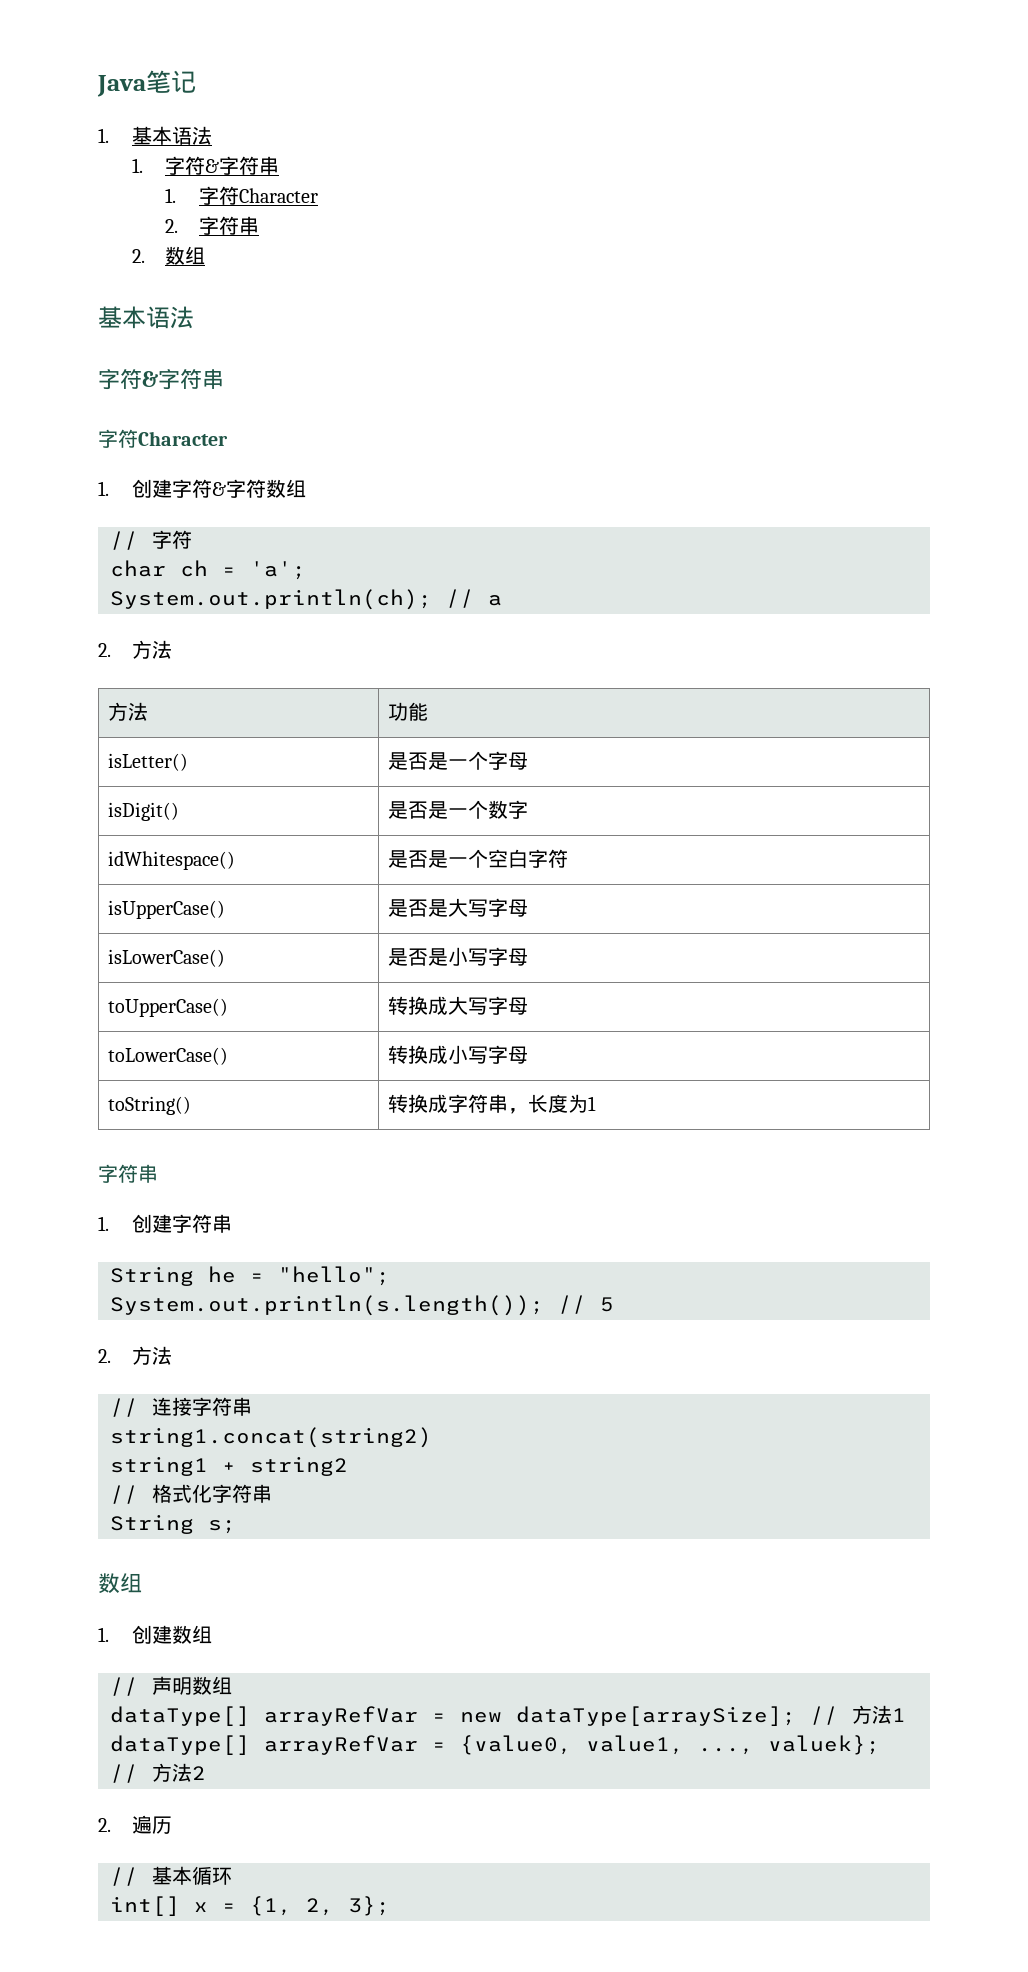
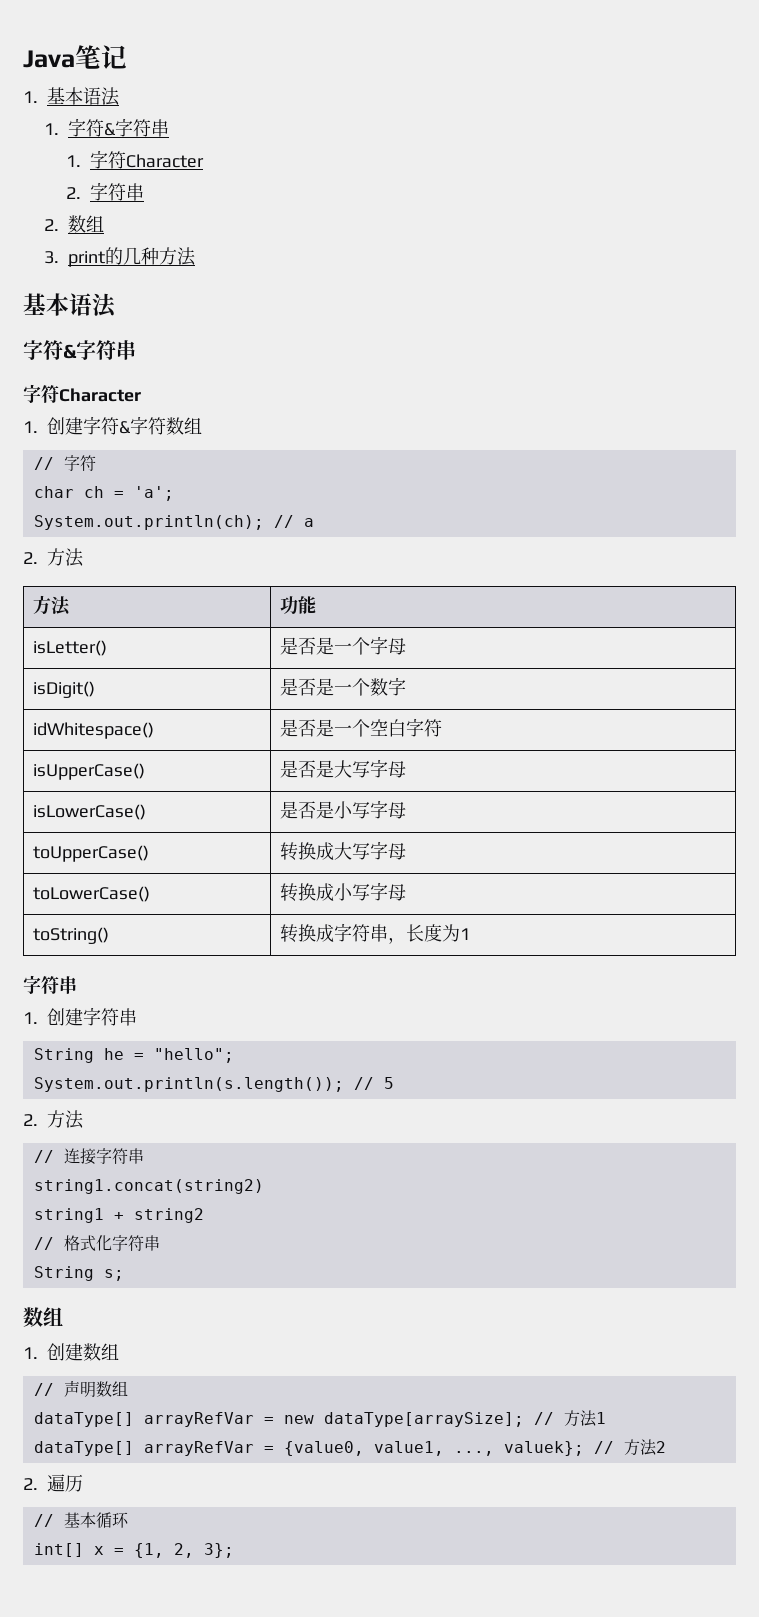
(206, 255) none -> [44,247,197,267] // 3. print的几种方法

